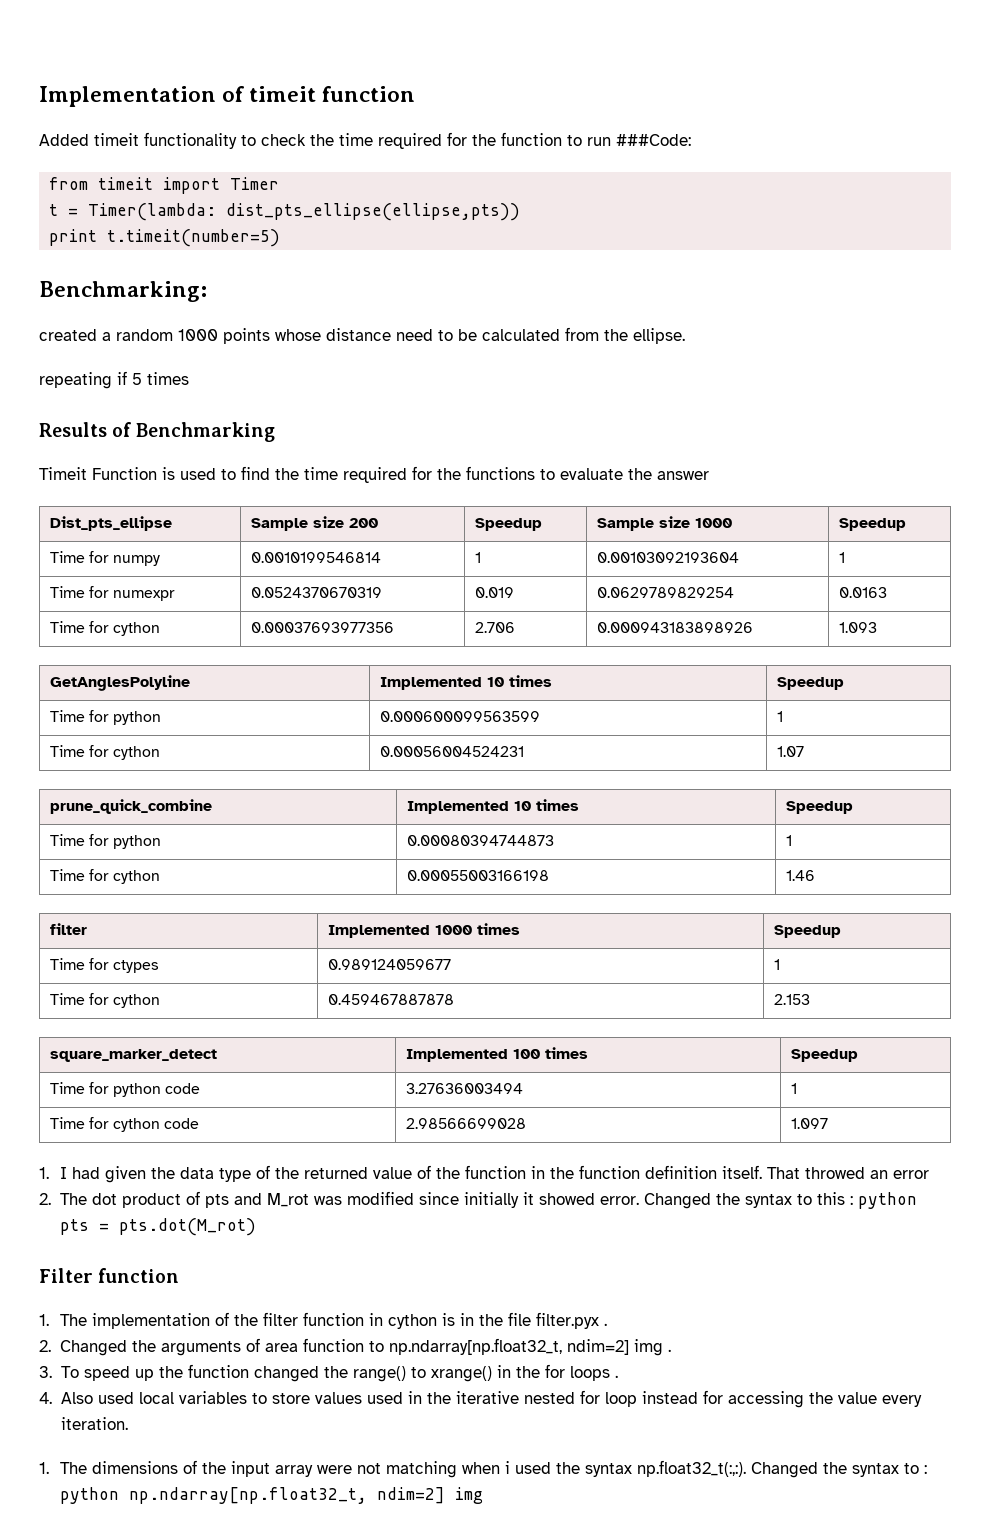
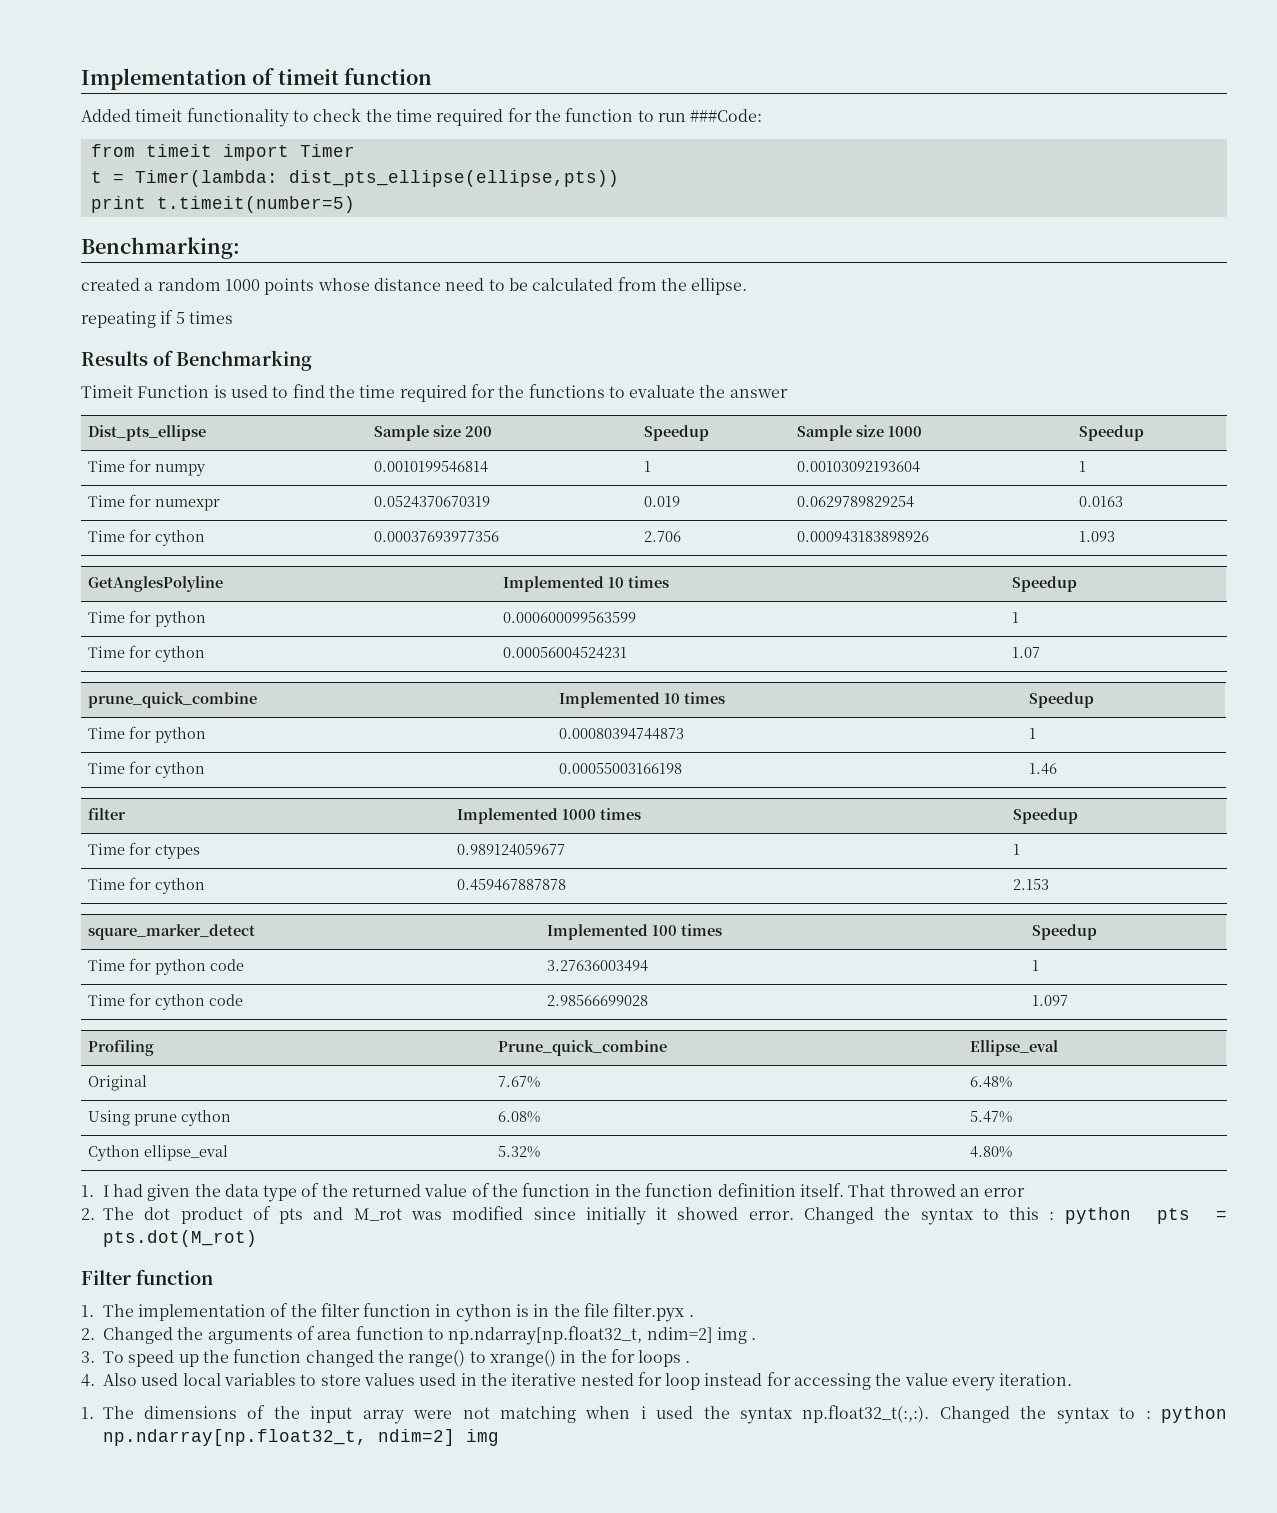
(829, 1123) none -> [87,1040,154,1056] [497,1040,667,1056] [969,1040,1058,1056] [87,1075,147,1091] [497,1076,540,1088] [969,1076,1012,1088] [87,1110,231,1126] [497,1111,540,1123] [969,1111,1012,1123] [87,1145,228,1161] [497,1146,540,1158] [969,1146,1012,1158] // Profiling | Prune_quick_combine | Ellipse_eval // Original | 7.67% | 6.48% // Using prune cython | 6.08% | 5.47% // Cython ellipse_eval | 5.32% | 4.80%

